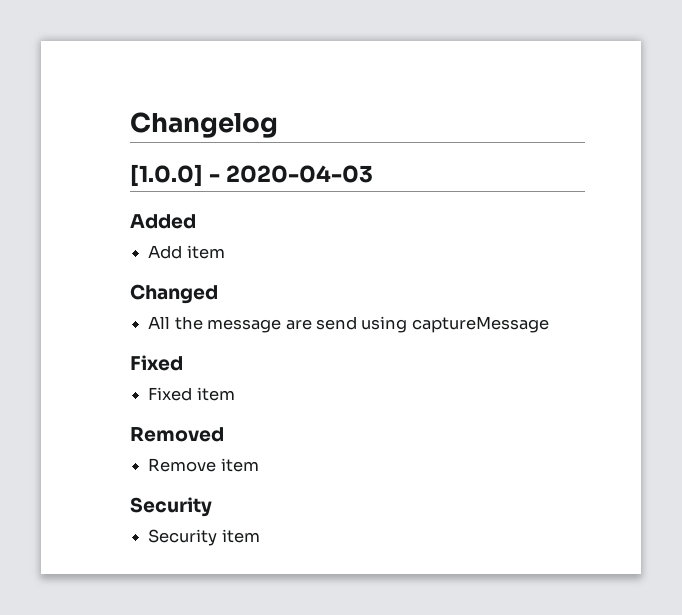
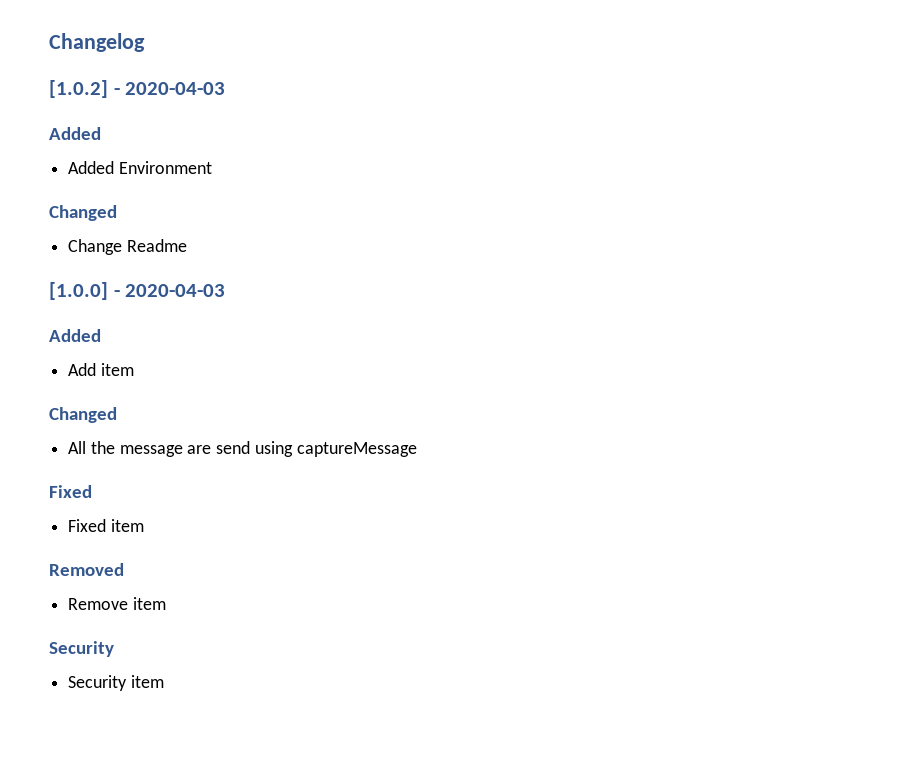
(278, 125) none -> [49,80,226,98] [49,127,101,140] [68,161,212,174] [49,205,117,221] [68,239,187,255] // [1.0.2] - 2020-04-03 // Added // Added Environment // Changed // Change Readme

